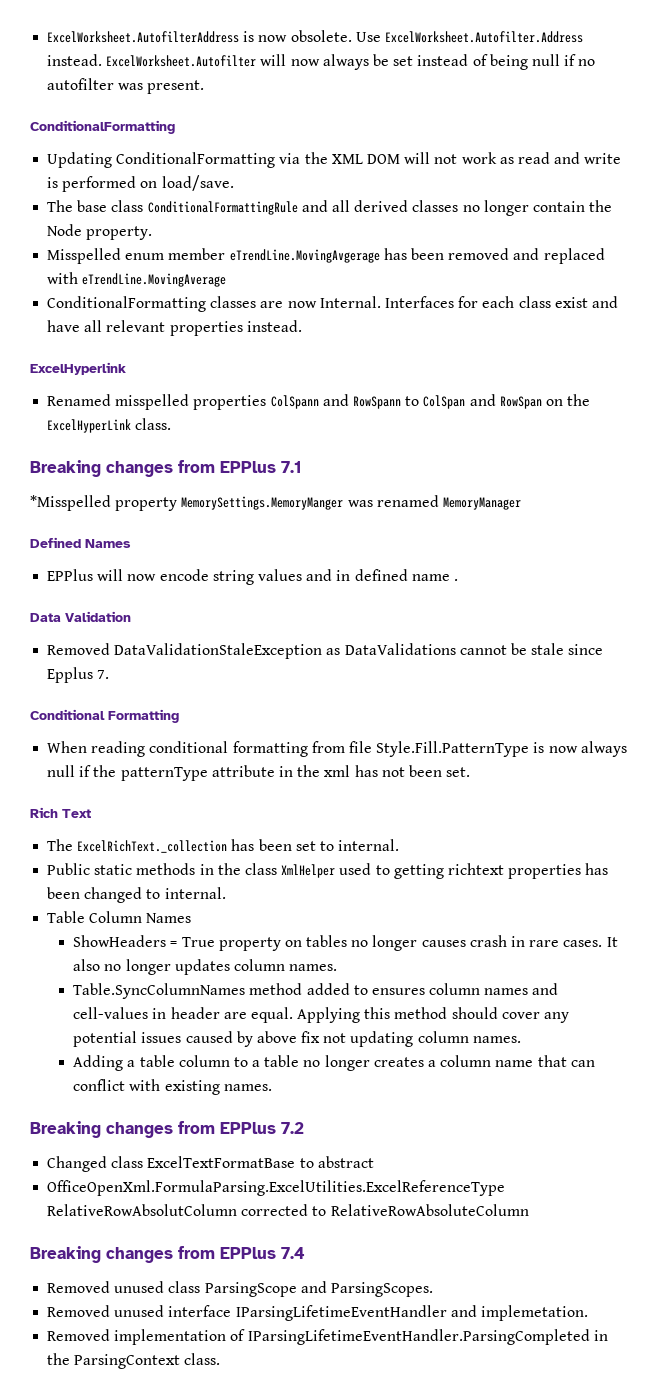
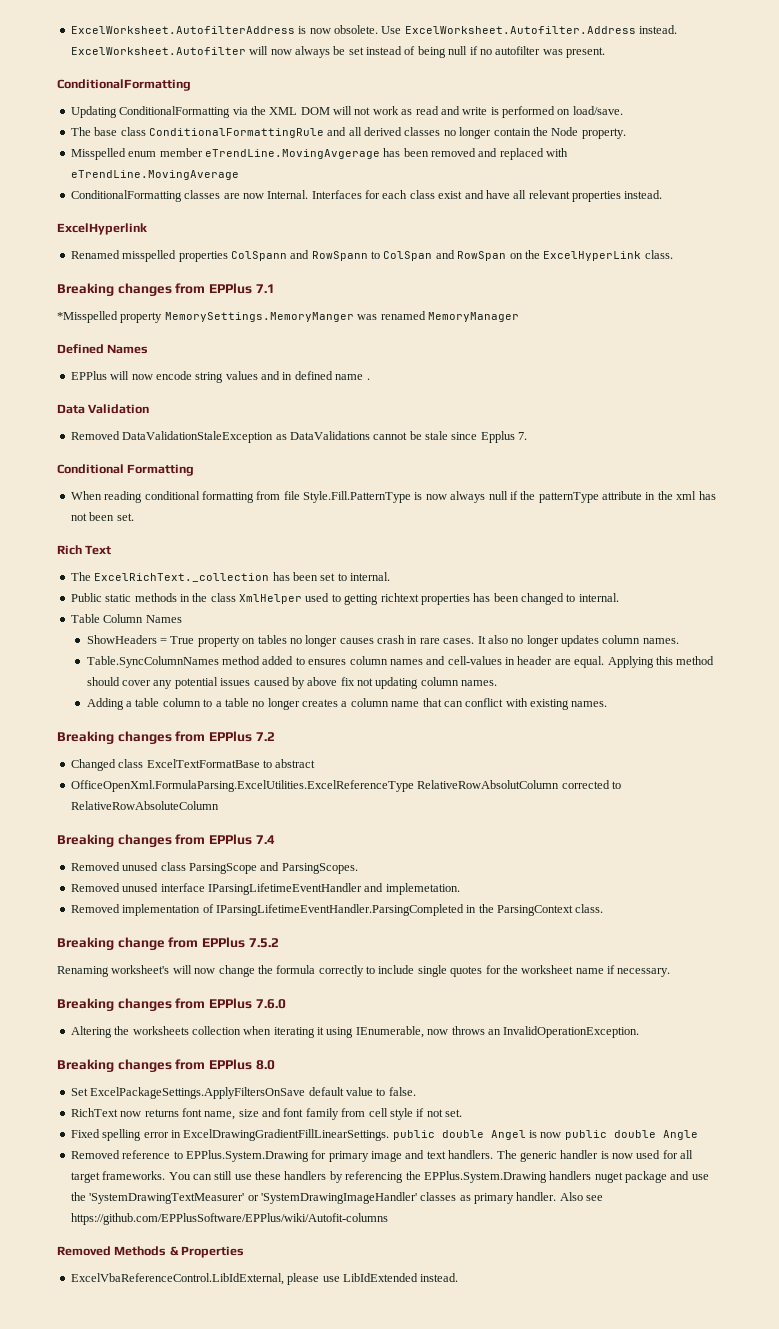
(221, 1359) none -> [57,937,279,950] [57,965,671,977] [57,998,286,1011] [70,1026,640,1038] [57,1059,275,1072] [70,1087,416,1099] [70,1108,462,1120] [70,1129,698,1141] [70,1150,694,1162] [70,1171,709,1183] [70,1192,604,1204] [70,1213,388,1225] [57,1246,245,1258] [70,1273,459,1285] // Breaking change from EPPlus 7.5.2 // Renaming worksheet's will now change the formula correctly to include single quotes for the worksheet name if necessary. // Breaking changes from EPPlus 7.6.0 // Altering the worksheets collection when iterating it using IEnumerable, now throws an InvalidOperationException. // Breaking changes from EPPlus 8.0 // Set ExcelPackageSettings.ApplyFiltersOnSave default value to false. // RichText now returns font name, size and font family from cell style if not set. // Fixed spelling error in ExcelDrawingGradientFillLinearSettings. public double Angel is now public double Angle // Removed reference to EPPlus.System.Drawing for primary image and text handlers. The generic handler is now used for all target frameworks. You can still use these handlers by referencing the EPPlus.System.Drawing handlers nuget package and use the 'SystemDrawingTextMeasurer' or 'SystemDrawingImageHandler' classes as primary handler. Also see https://github.com/EPPlusSoftware/EPPlus/wiki/Autofit-columns // Removed Methods & Properties // ExcelVbaReferenceControl.LibIdExternal, please use LibIdExtended instead.

